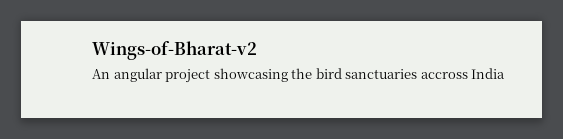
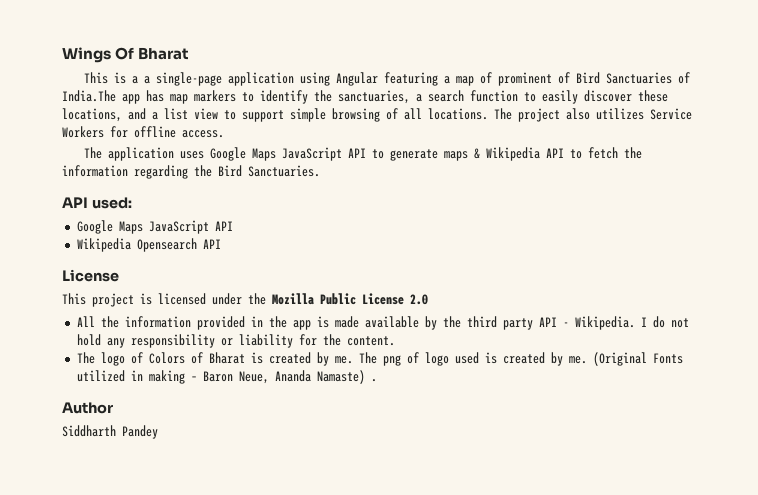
[92,41,257,60] [92,68,506,83] Wings-of-Bharat-v2 // An angular project showcasing the bird sanctuaries accross India -> [62,47,190,63] [84,72,691,86] [62,90,668,104] [62,108,692,122] [62,126,224,138] [84,147,643,161] [62,165,320,179] [62,197,132,209] [76,220,233,234] [76,238,221,252] [62,269,119,282] [62,293,428,307] [76,316,689,330] [76,334,395,348] [76,352,683,366] [76,370,377,384] [62,402,113,414] [62,425,158,439] Wings Of Bharat // This is a a single-page application using Angular featuring a map of prominent of Bird Sanctuaries of India.The app has map markers to identify the sanctuaries, a search function to easily discover these locations, and a list view to support simple browsing of all locations. The project also utilizes Service Workers for offline access. // The application uses Google Maps JavaScript API to generate maps & Wikipedia API to fetch the information regarding the Bird Sanctuaries. // API used: // Google Maps JavaScript API // Wikipedia Opensearch API // License // This project is licensed under the Mozilla Public License 2.0 // All the information provided in the app is made available by the third party API - Wikipedia. I do not hold any responsibility or liability for the content. // The logo of Colors of Bharat is created by me. The png of logo used is created by me. (Original Fonts utilized in making – Baron Neue, Ananda Namaste) . // Author // Siddharth Pandey

